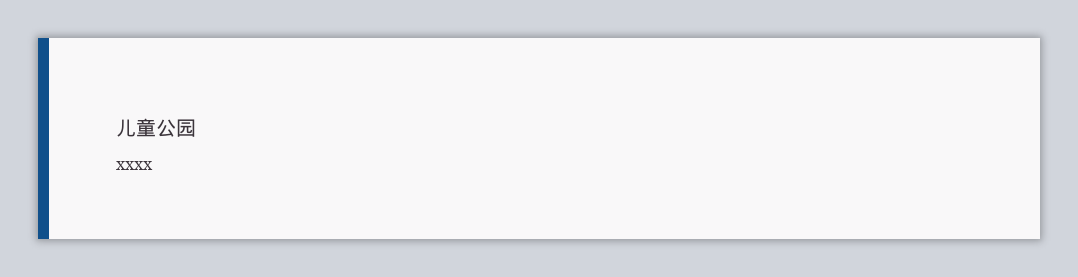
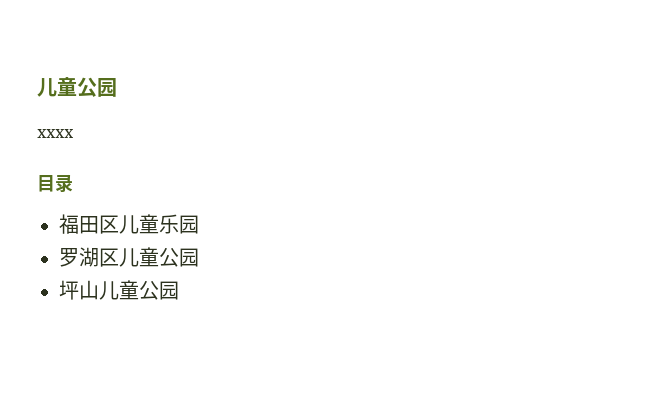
(153, 165) none -> [37,174,73,193] [59,214,199,234] [59,247,199,267] [59,280,179,300] // 目录 // 福田区儿童乐园 // 罗湖区儿童公园 // 坪山儿童公园

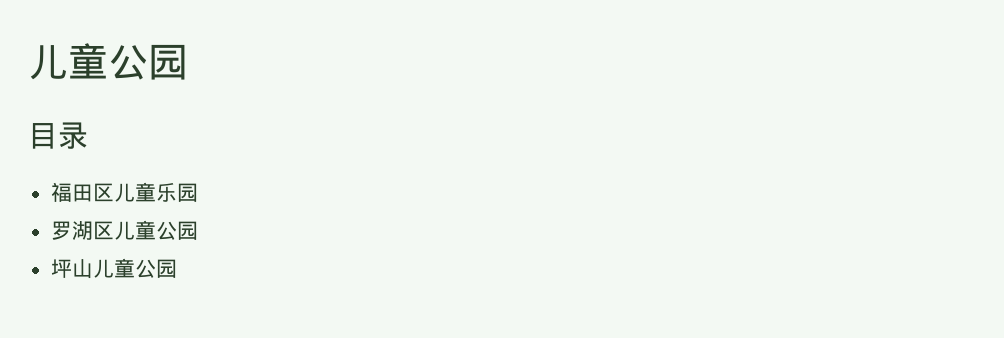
[37,77,117,97] [37,129,74,138] 儿童公园 // xxxx -> [28,43,188,80] 儿童公园

